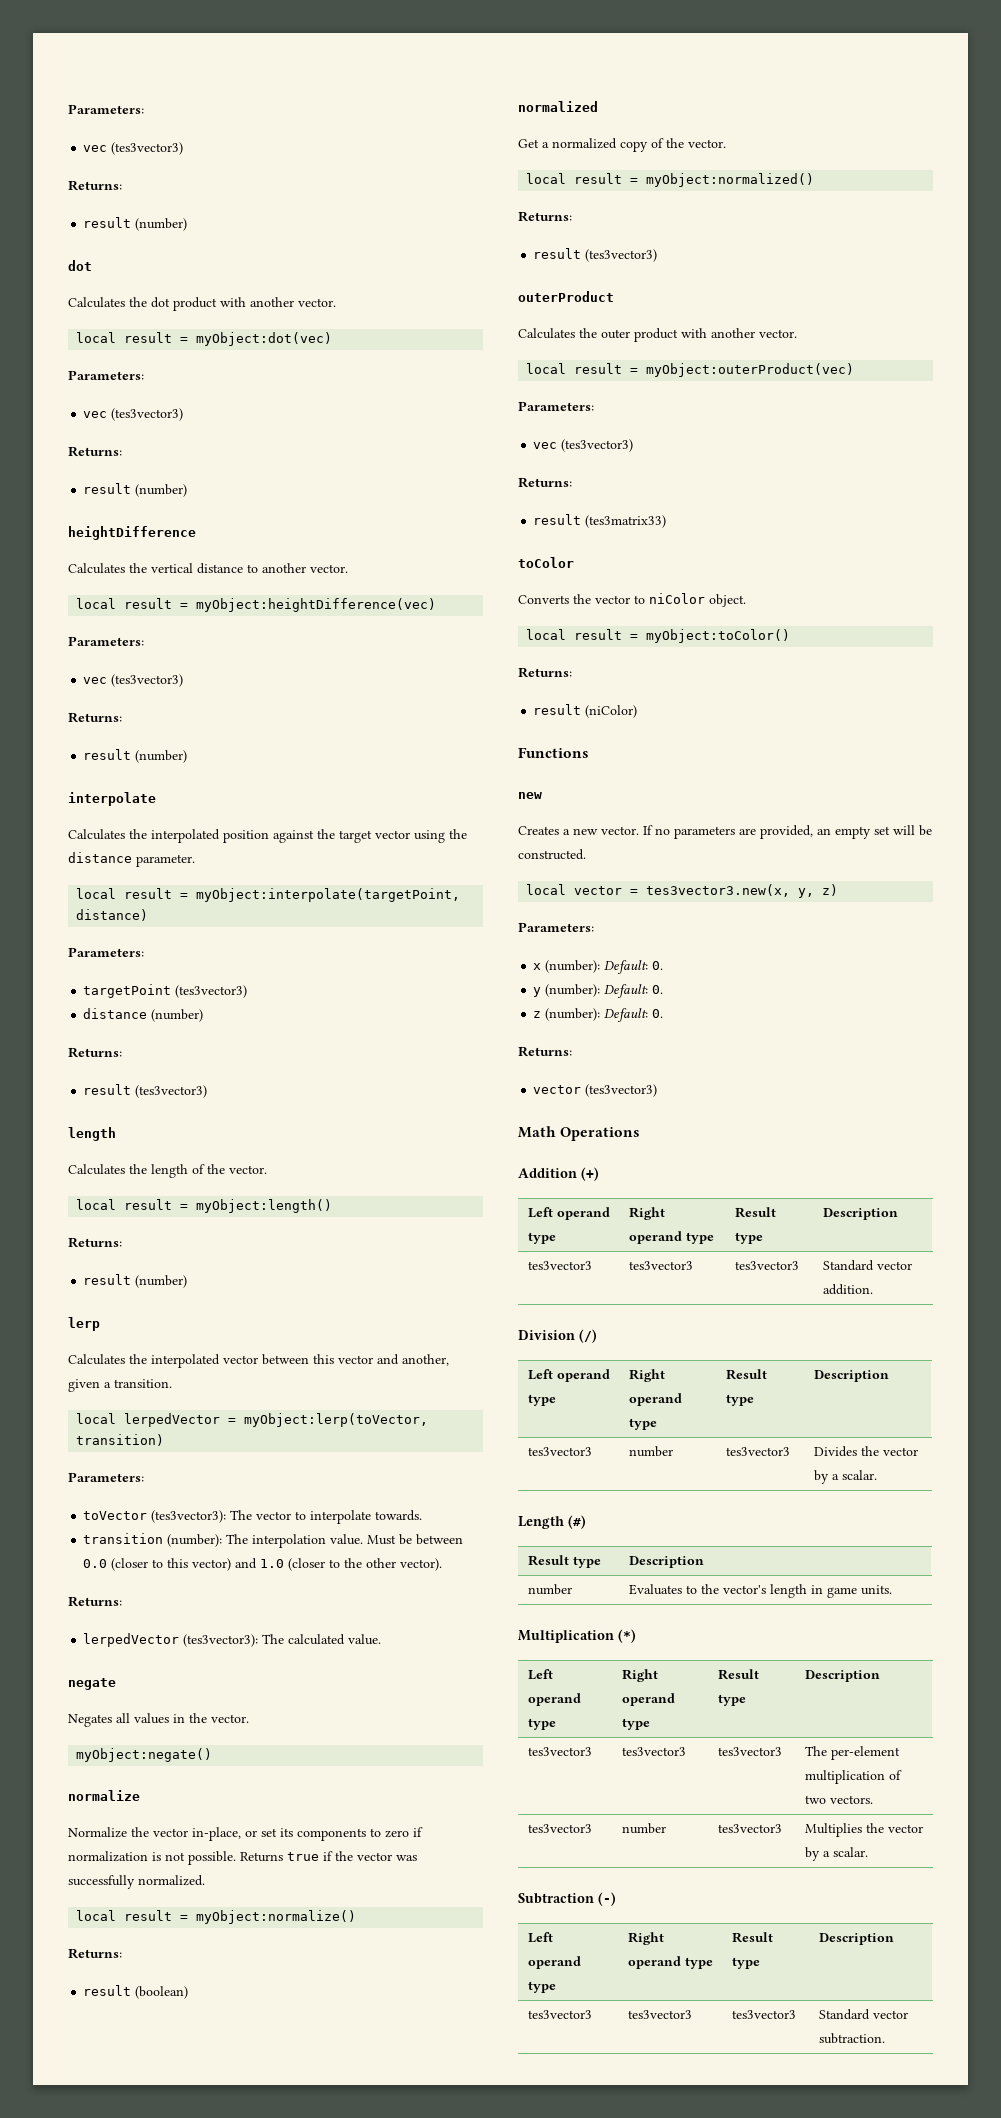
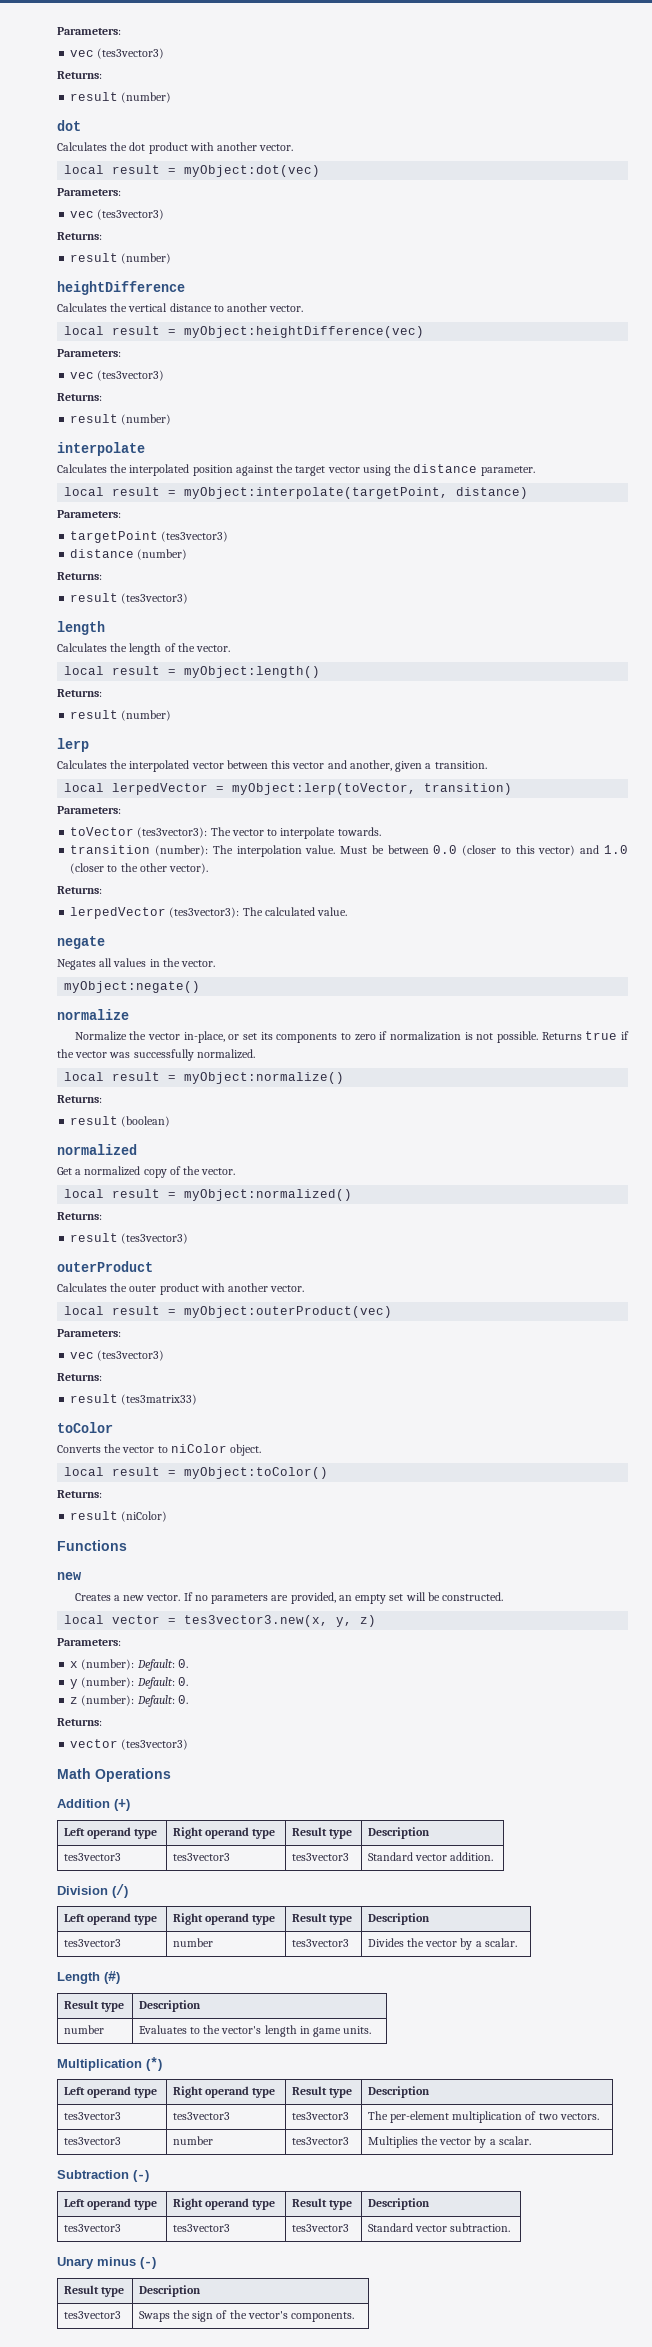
(885, 2038) none -> [57,2257,156,2269] [63,2285,125,2297] [138,2285,201,2297] [63,2311,121,2319] [138,2310,355,2322] // Unary minus (-) // Result type | Description // tes3vector3 | Swaps the sign of the vector's components.

